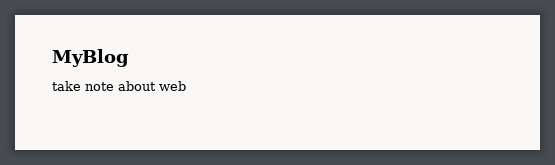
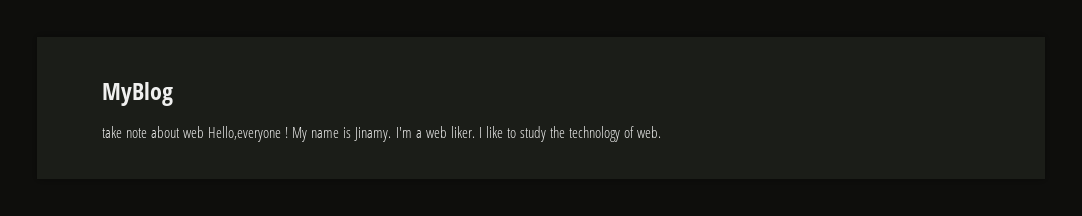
(186, 86) none -> [208,126,662,142] Hello,everyone ! My name is Jinamy. I'm a web liker. I like to study the technology of web.

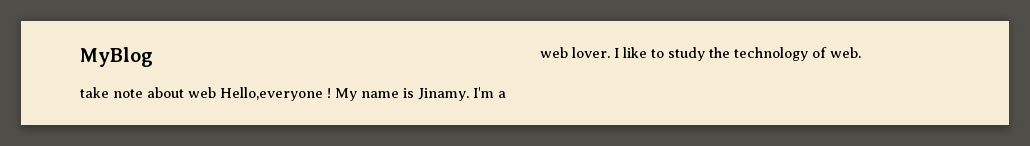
[450,126,475,138] liker. -> [572,47,610,58] lover.

